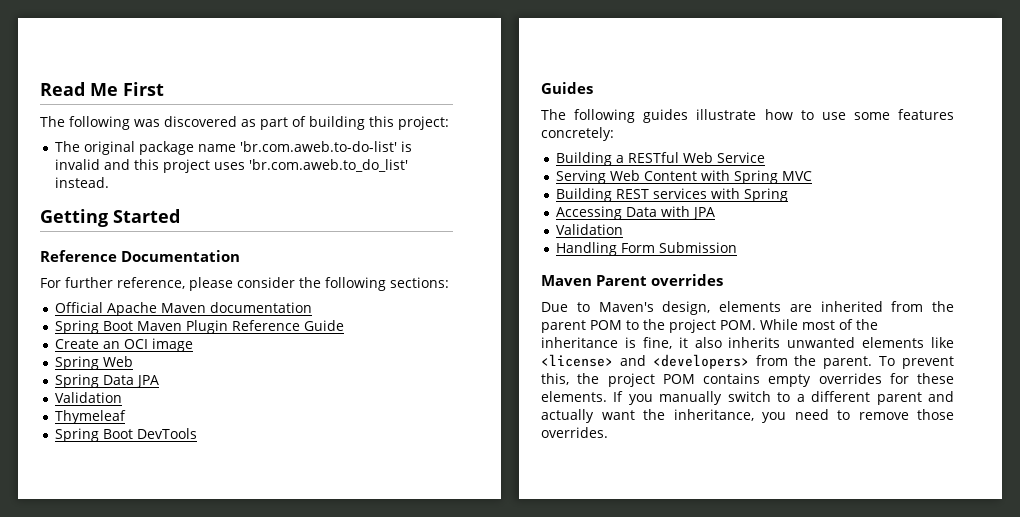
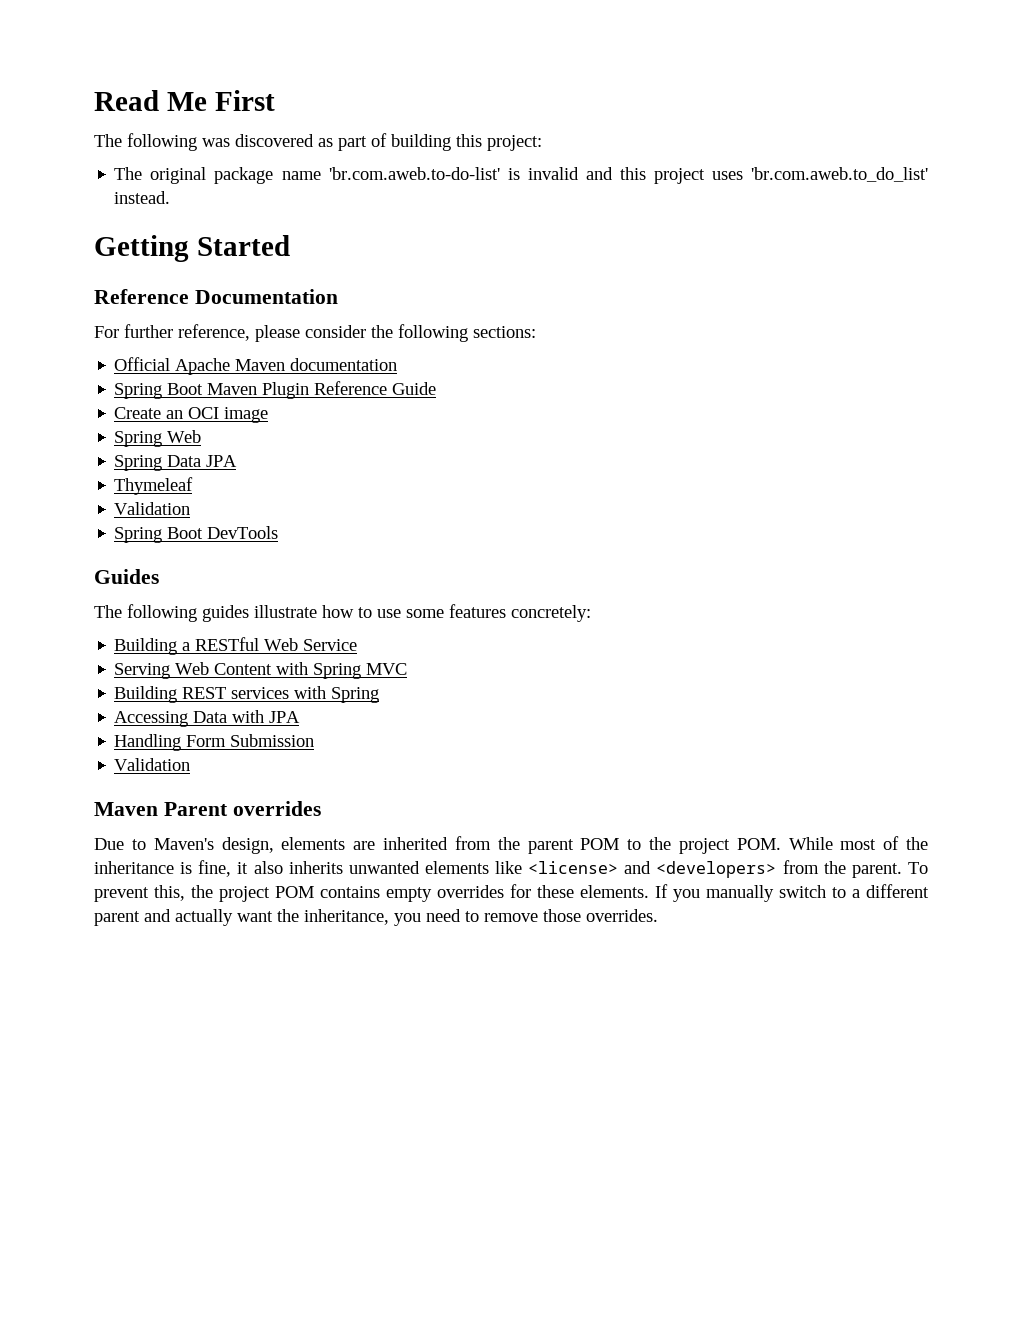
[55,392,123,403] [55,410,127,424] // Validation // Thymeleaf -> [114,477,194,495] [114,502,191,515] // Thymeleaf // Validation
[556,224,624,235] // Validation -> (301, 717) none
(738, 247) none -> [114,758,191,771] // Validation

